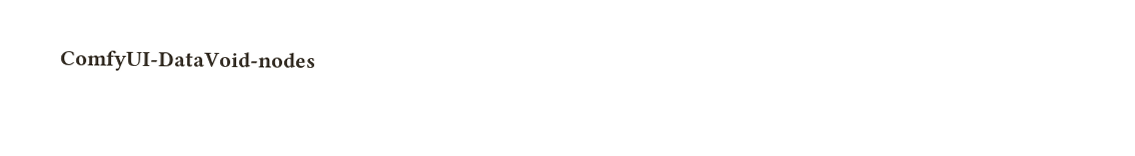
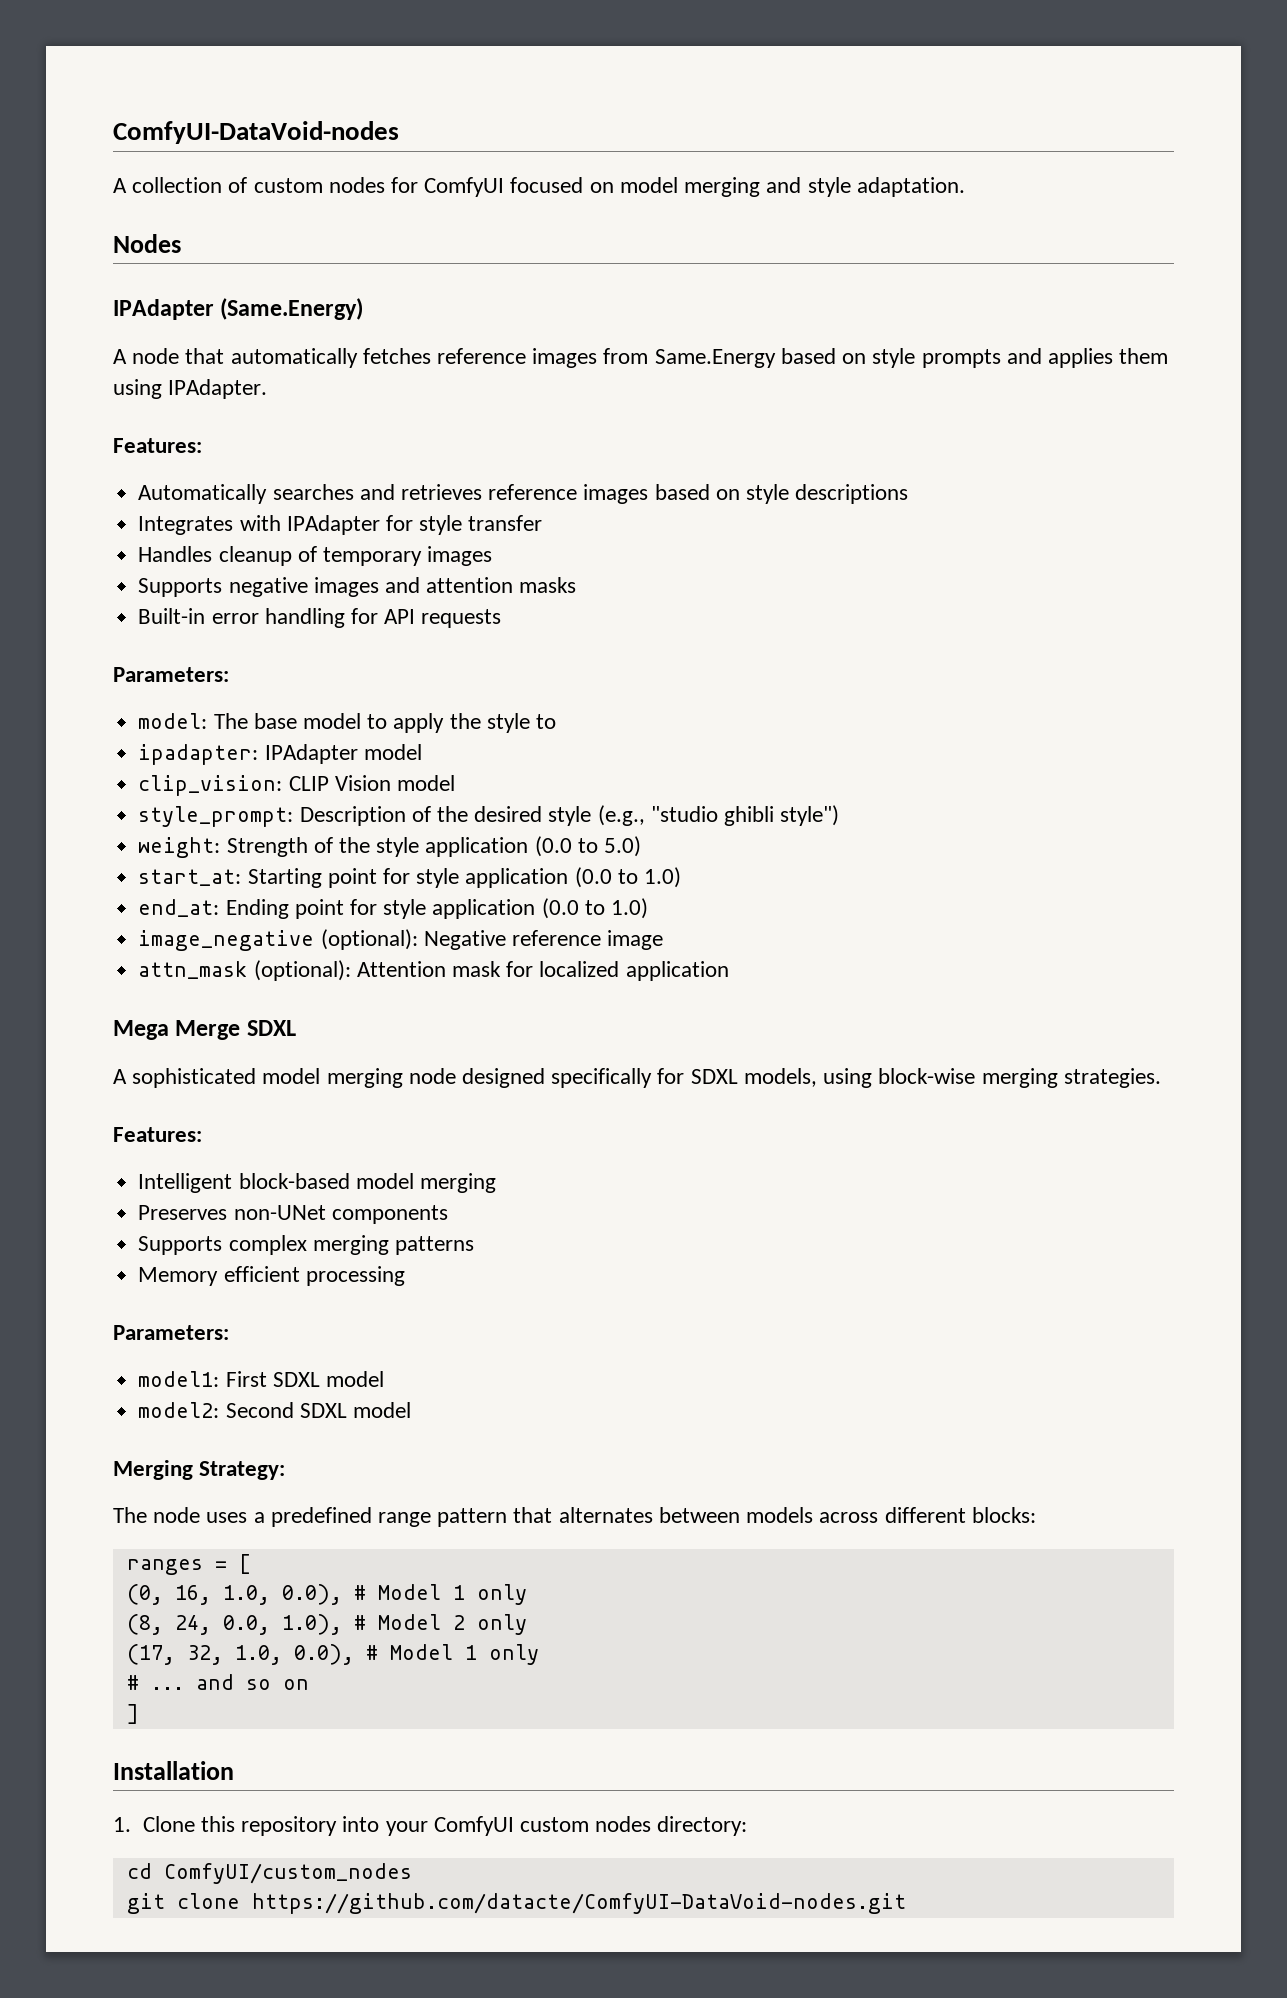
(316, 62) none -> [113,177,965,197] [113,234,181,253] [113,298,364,320] [113,348,1169,368] [113,379,268,399] [113,438,202,453] [138,484,909,504] [138,515,543,535] [138,546,493,566] [138,577,577,597] [138,608,502,628] [113,667,229,682] [138,713,556,733] [138,744,422,765] [138,775,455,796] [138,805,840,827] [138,836,641,858] [138,867,681,888] [138,898,648,919] [138,929,664,951] [138,960,729,981] [113,1020,296,1040] [113,1068,1161,1088] [113,1127,202,1142] [138,1173,496,1193] [138,1205,448,1224] [138,1235,474,1255] [138,1266,405,1286] [113,1325,229,1340] [138,1371,384,1387] [138,1402,411,1418] [113,1460,286,1480] [113,1507,1036,1527] [126,1554,251,1575] [126,1584,527,1605] [126,1614,527,1635] [126,1644,539,1665] [126,1674,309,1690] [126,1704,139,1724] [113,1761,234,1780] [113,1816,748,1836] [126,1863,412,1884] [126,1893,906,1914] // A collection of custom nodes for ComfyUI focused on model merging and style adaptation. // Nodes // IPAdapter (Same.Energy) // A node that automatically fetches reference images from Same.Energy based on style prompts and applies them using IPAdapter. // Features: // Automatically searches and retrieves reference images based on style descriptions // Integrates with IPAdapter for style transfer // Handles cleanup of temporary images // Supports negative images and attention masks // Built-in error handling for API requests // Parameters: // model: The base model to apply the style to // ipadapter: IPAdapter model // clip_vision: CLIP Vision model // style_prompt: Description of the desired style (e.g., "studio ghibli style") // weight: Strength of the style application (0.0 to 5.0) // start_at: Starting point for style application (0.0 to 1.0) // end_at: Ending point for style application (0.0 to 1.0) // image_negative (optional): Negative reference image // attn_mask (optional): Attention mask for localized application // Mega Merge SDXL // A sophisticated model merging node designed specifically for SDXL models, using block-wise merging strategies. // Features: // Intelligent block-based model merging // Preserves non-UNet components // Supports complex merging patterns // Memory efficient processing // Parameters: // model1: First SDXL model // model2: Second SDXL model // Merging Strategy: // The node uses a predefined range pattern that alternates between models across different blocks: // ranges = [ // (0, 16, 1.0, 0.0), # Model 1 only // (8, 24, 0.0, 1.0), # Model 2 only // (17, 32, 1.0, 0.0), # Model 1 only // # ... and so on // ] // Installation // 1. Clone this repository into your ComfyUI custom nodes directory: // cd ComfyUI/custom_nodes // git clone https://github.com/datacte/ComfyUI-DataVoid-nodes.git

